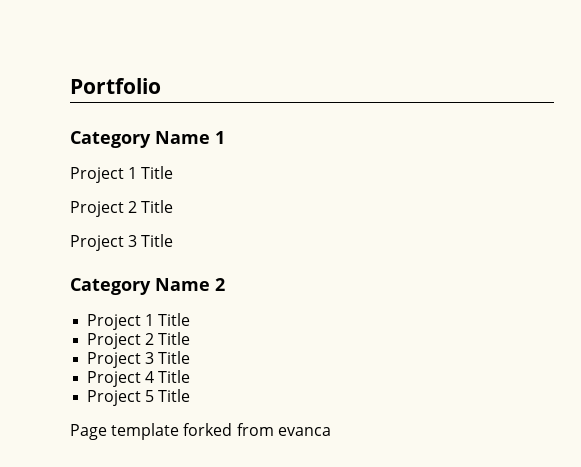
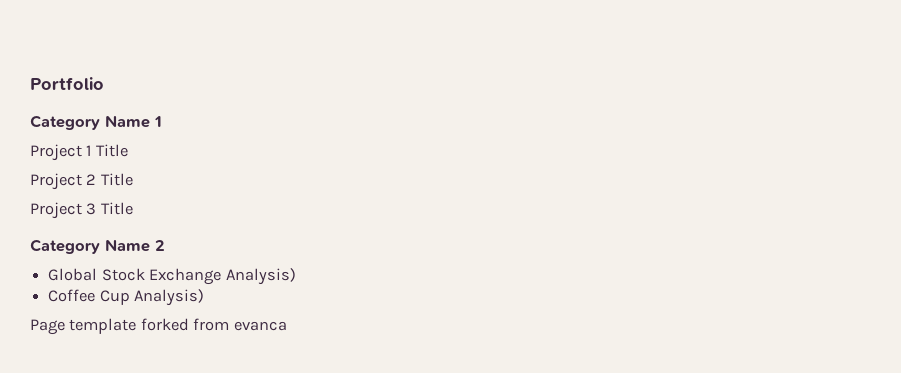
[87,313,191,330] [87,332,191,349] [87,351,191,368] [87,370,191,387] [87,389,191,406] Project 1 Title // Project 2 Title // Project 3 Title // Project 4 Title // Project 5 Title -> [48,268,296,285] [48,289,205,306] Global Stock Exchange Analysis) // Coffee Cup Analysis)

